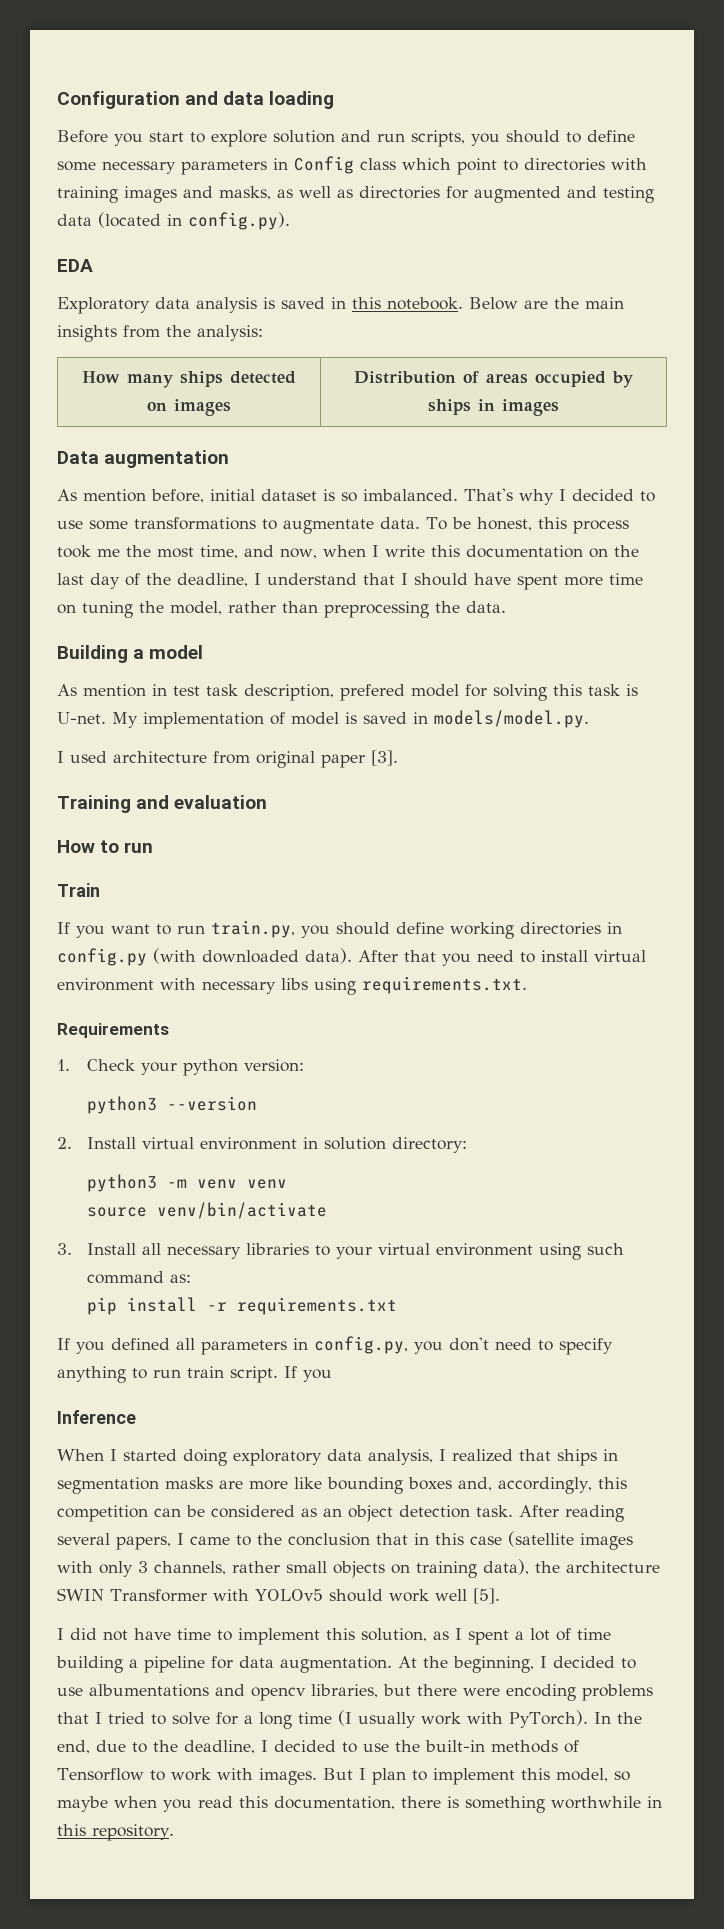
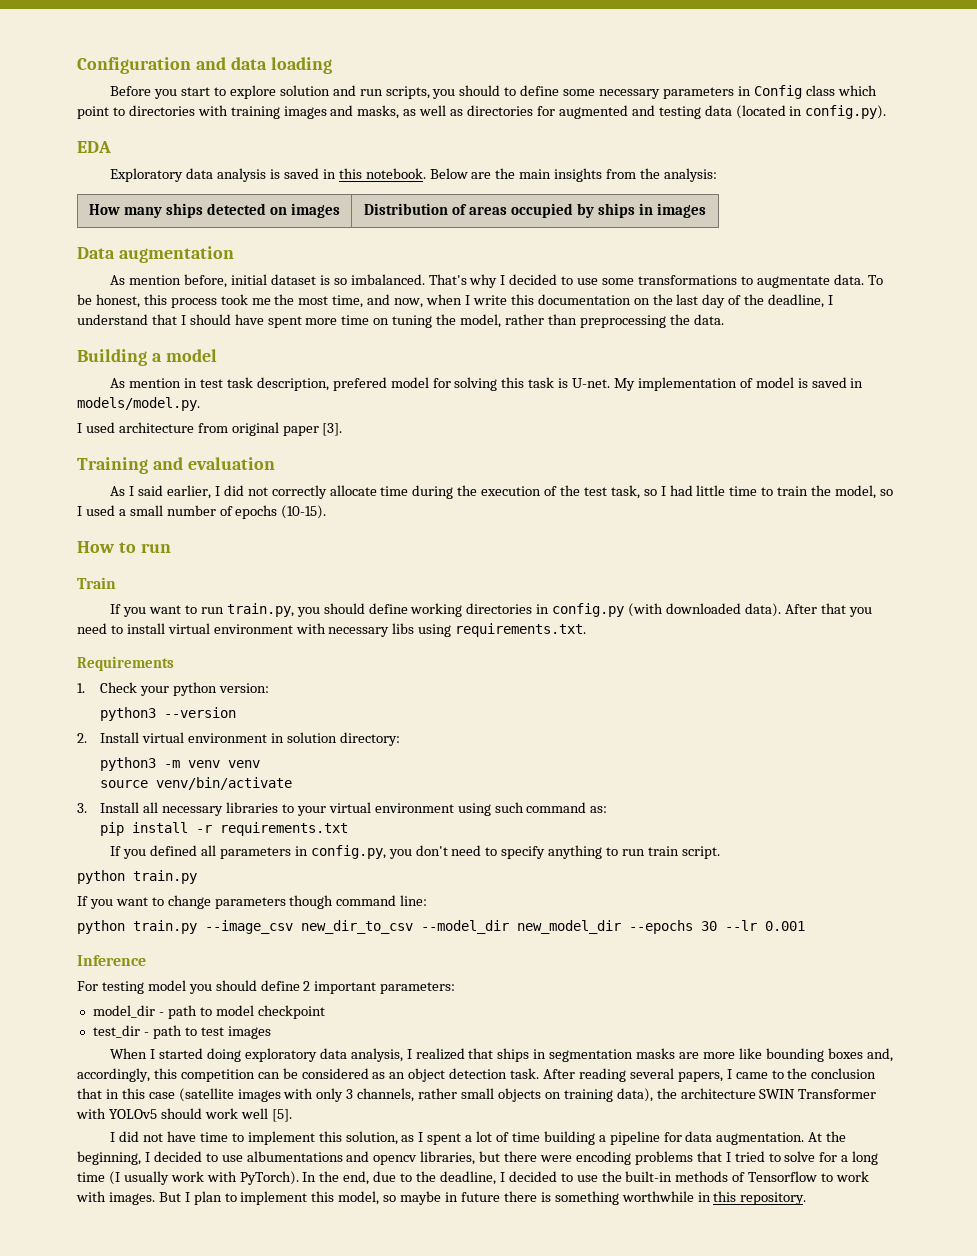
(268, 802) none -> [110,485,893,499] [77,505,327,519] // As I said earlier, I did not correctly allocate time during the execution of the test task, so I had little time to train the model, so I used a small number of epochs (10-15).
[284,1366,332,1382] [57,1410,136,1424] If you // Inference -> [77,870,197,884] [77,895,428,909] [77,920,805,934] [77,955,146,966] [77,980,456,994] [92,1005,325,1019] [92,1025,271,1039] // python train.py // If you want to change parameters though command line: // python train.py --image_csv new_dir_to_csv --model_dir new_model_dir --epochs 30 --lr 0.001 // Inference // For testing model you should define 2 important parameters: // model_dir - path to model checkpoint // test_dir - path to test images
[114,1796,395,1812] when you read this documentation, -> [445,1192,500,1202] in future

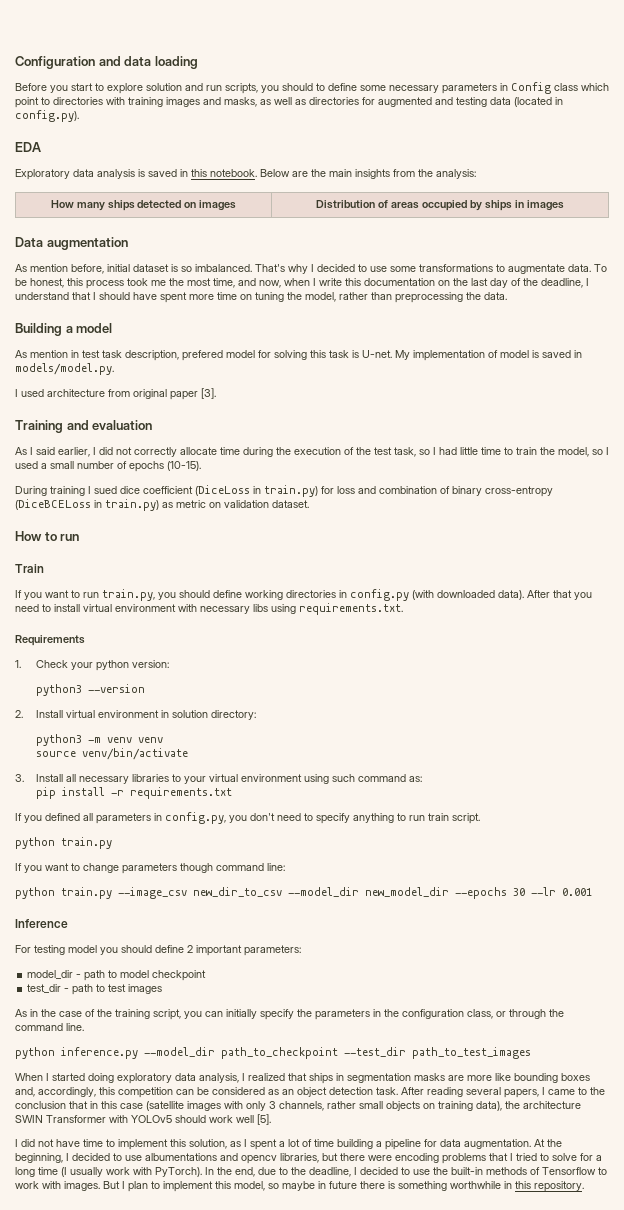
(327, 512) none -> [15,485,553,497] [15,499,309,511] // During training I sued dice coefficient (DiceLoss in train.py) for loss and combination of binary cross-entropy (DiceBCELoss in train.py) as metric on validation dataset.
(271, 1032) none -> [15,1009,564,1020] [15,1023,84,1031] [15,1047,531,1059] // As in the case of the training script, you can initially specify the parameters in the configuration class, or through the command line. // python inference.py --model_dir path_to_checkpoint --test_dir path_to_test_images

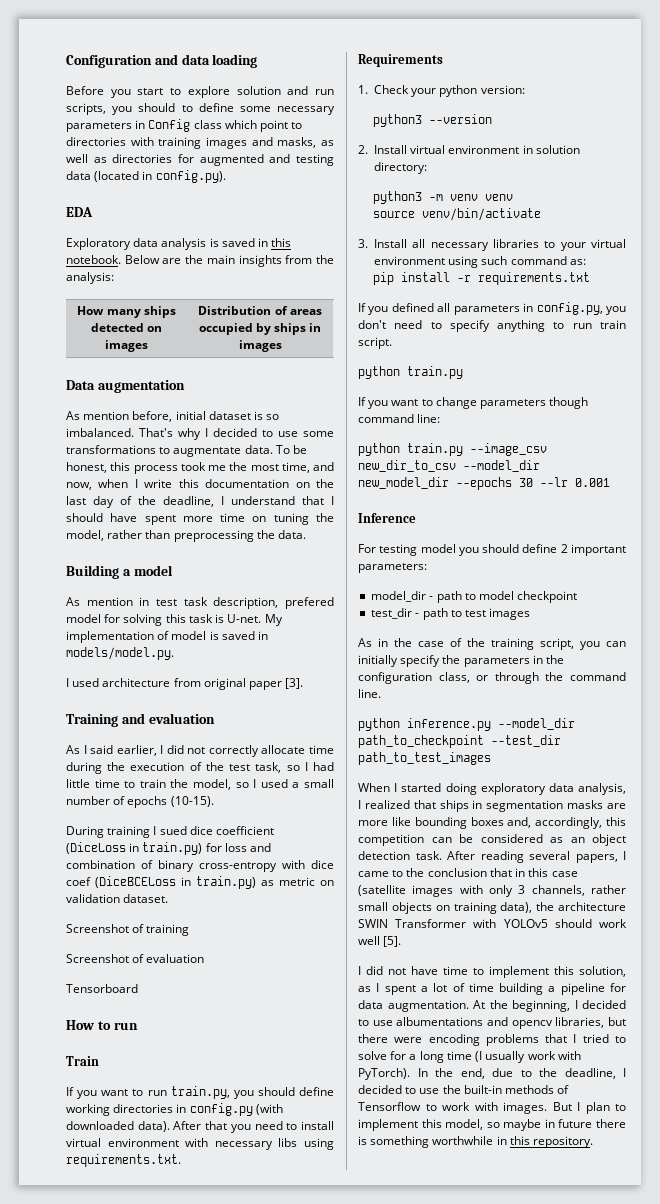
(553, 491) none -> [282,860,334,869] [66,877,91,886] with dice coef
(309, 504) none -> [66,924,190,936] [66,954,205,963] [66,984,138,993] // Screenshot of training // Screenshot of evaluation // Tensorboard

